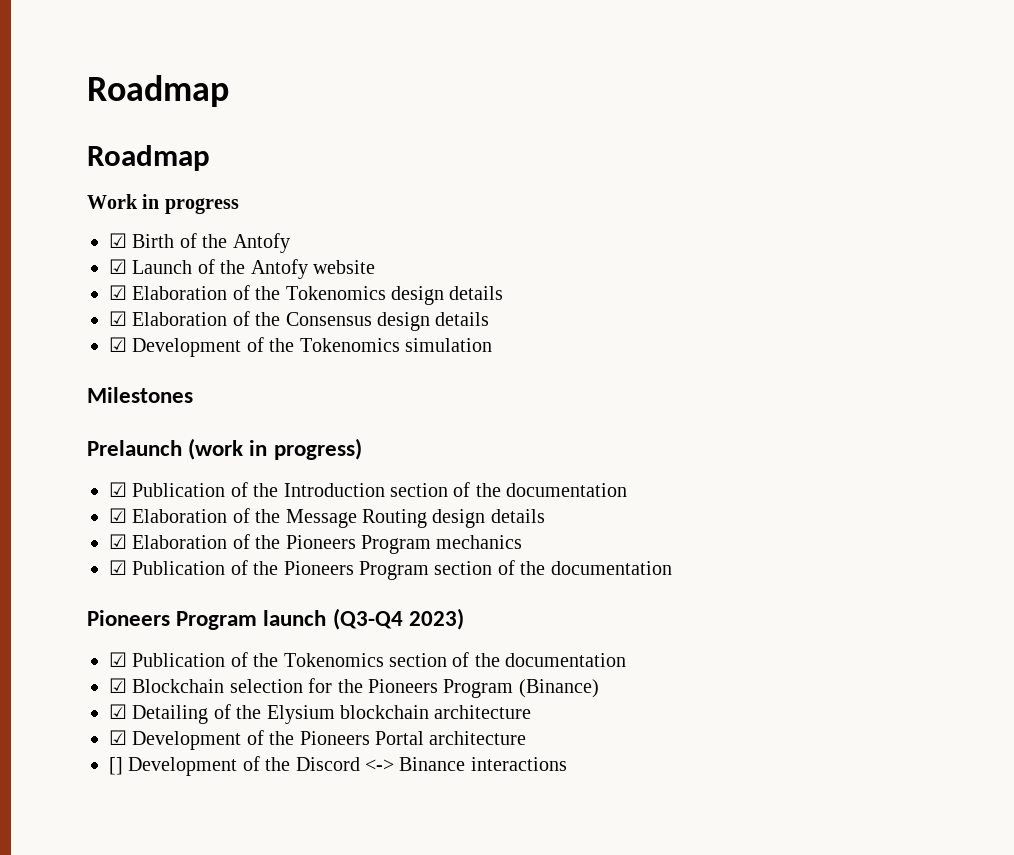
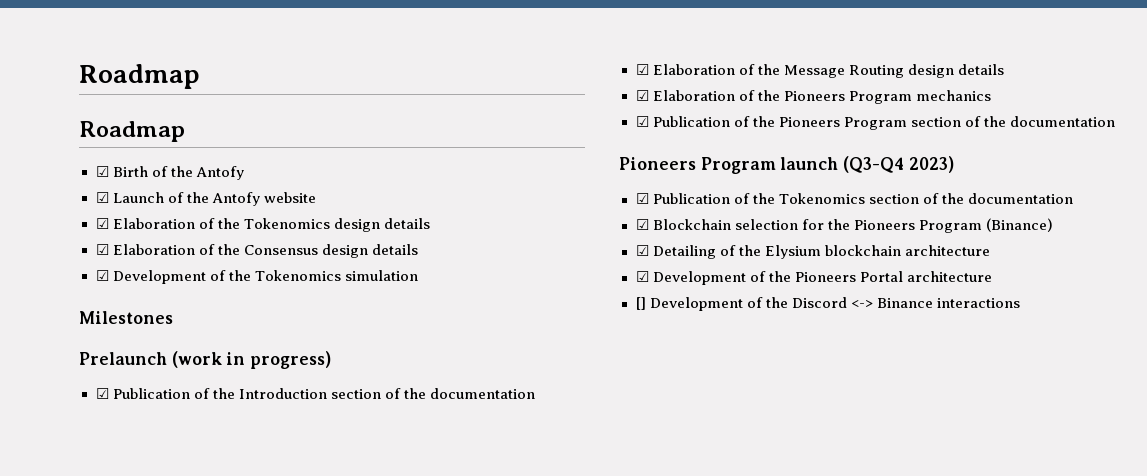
[87,194,239,214] // Work in progress -> (185, 131) none

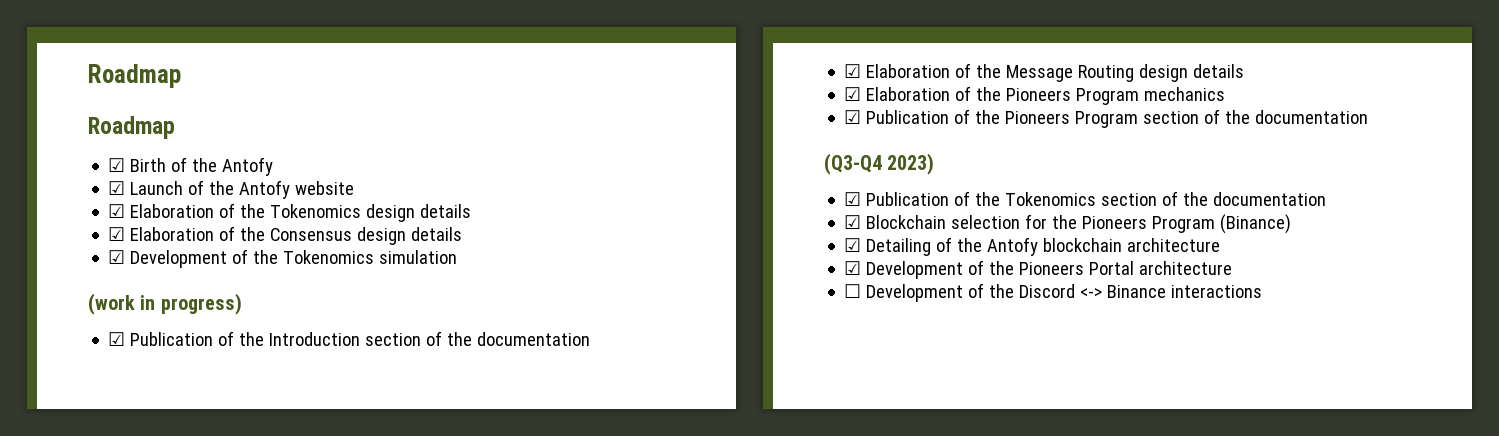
[79,311,173,324] [79,352,167,365] Milestones // Prelaunch -> (458, 257) none
[619,157,839,174] Pioneers Program launch -> (1369, 117) none
[764,245,821,259] Elysium -> [987,237,1039,256] Antofy
[635,297,646,310] [] -> [844,284,862,298] ☐

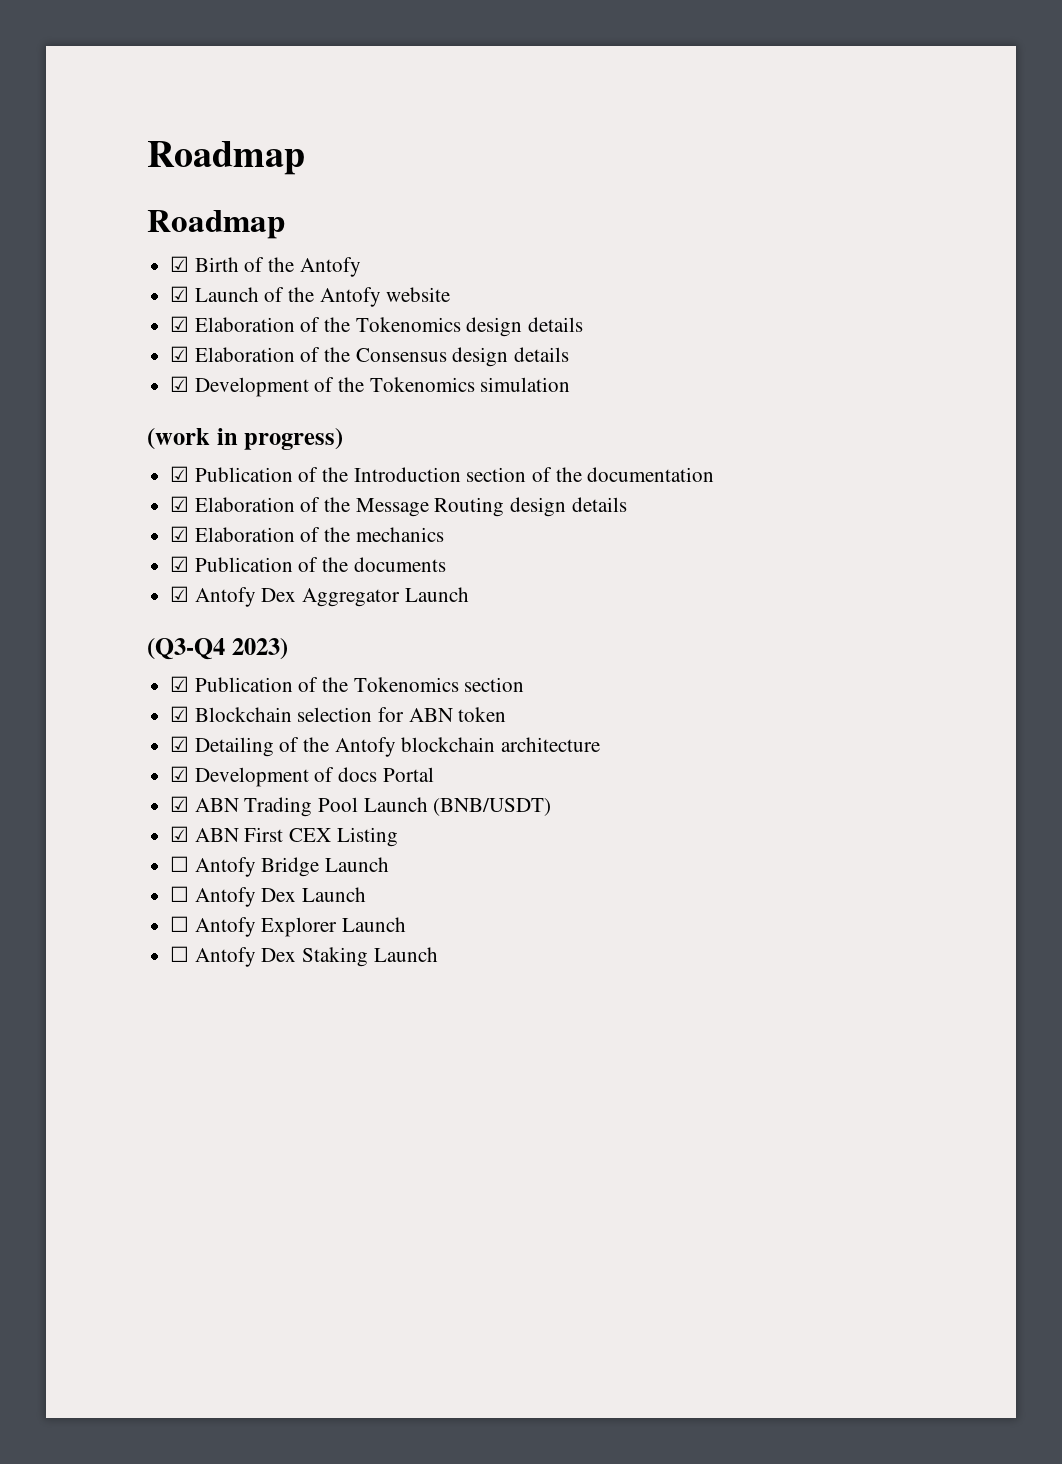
[1006,88,1140,105] Pioneers Program -> (351, 534) none
[1005,109,1369,128] Pioneers Program section of the documentation -> [353,557,446,572] [170,586,469,607] documents // ☑ Antofy Dex Aggregator Launch
[1162,191,1327,206] of the documentation -> (525, 684) none
[1052,214,1292,234] the Pioneers Program (Binance) -> [408,707,507,722] ABN token
[989,261,1085,275] the Pioneers -> [338,767,378,782] docs
[1139,261,1233,275] [844,283,1263,302] architecture // ☐ Development of the Discord <-> Binance interactions -> [170,796,552,817] [170,826,398,847] [170,856,390,877] [170,886,367,907] [170,916,407,937] [170,946,438,967] // ☑ ABN Trading Pool Launch (BNB/USDT) // ☑ ABN First CEX Listing // ☐ Antofy Bridge Launch // ☐ Antofy Dex Launch // ☐ Antofy Explorer Launch // ☐ Antofy Dex Staking Launch

